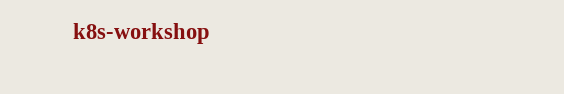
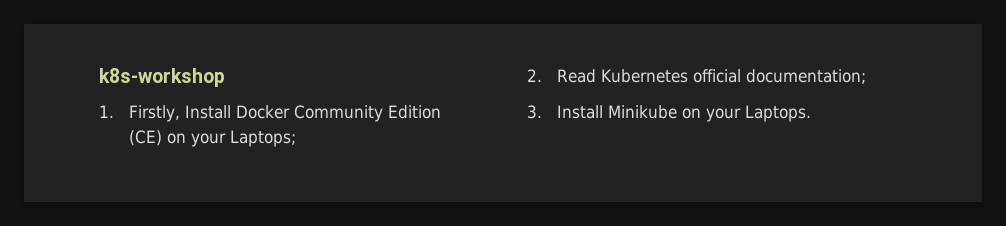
(210, 33) none -> [99,105,442,122] [129,130,297,147] [527,69,867,84] [527,105,812,122] // 1. Firstly, Install Docker Community Edition (CE) on your Laptops; // 2. Read Kubernetes official documentation; // 3. Install Minikube on your Laptops.

